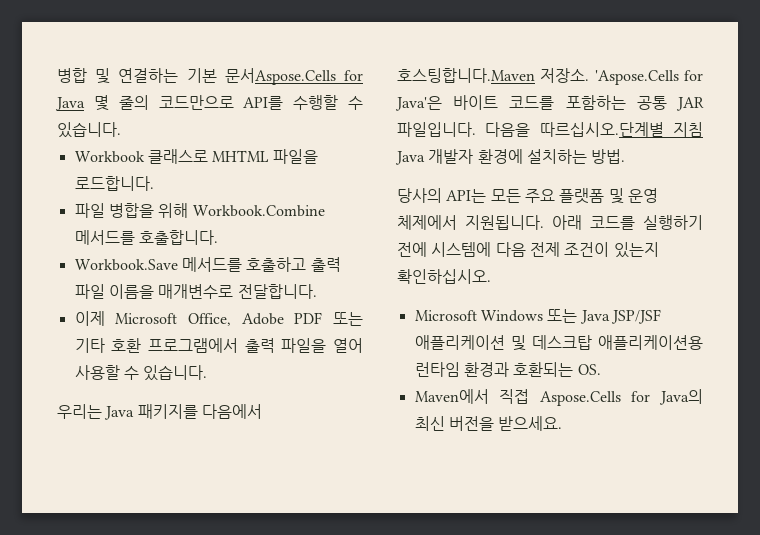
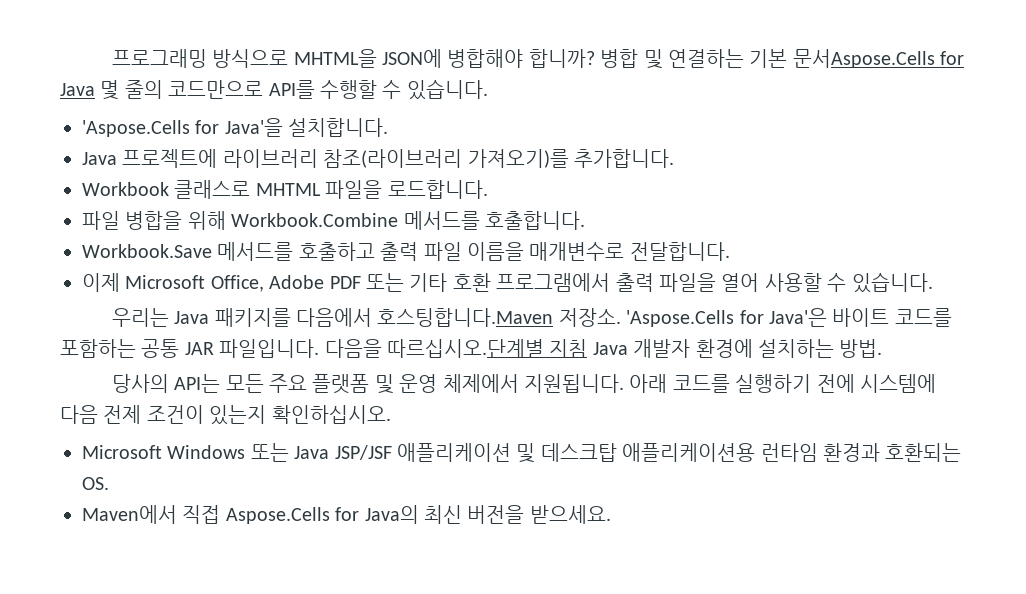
(57, 75) none -> [111,49,595,68] 프로그래밍 방식으로 MHTML을 JSON에 병합해야 합니까?
(121, 130) none -> [82,118,389,137] [82,149,674,168] // 'Aspose.Cells for Java'을 설치합니다. // Java 프로젝트에 라이브러리 참조(라이브러리 가져오기)를 추가합니다.

